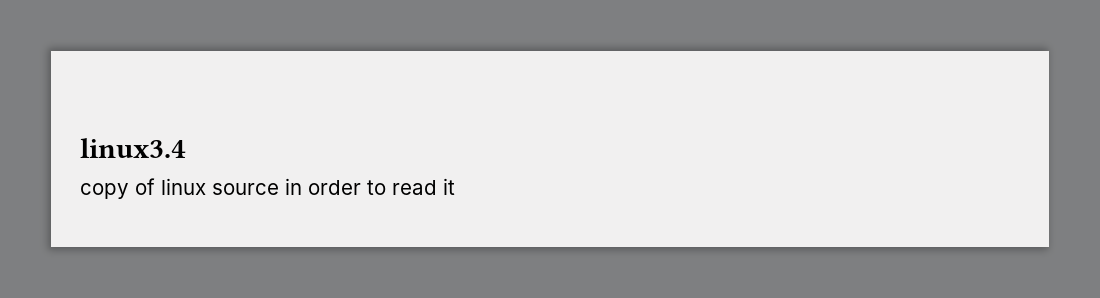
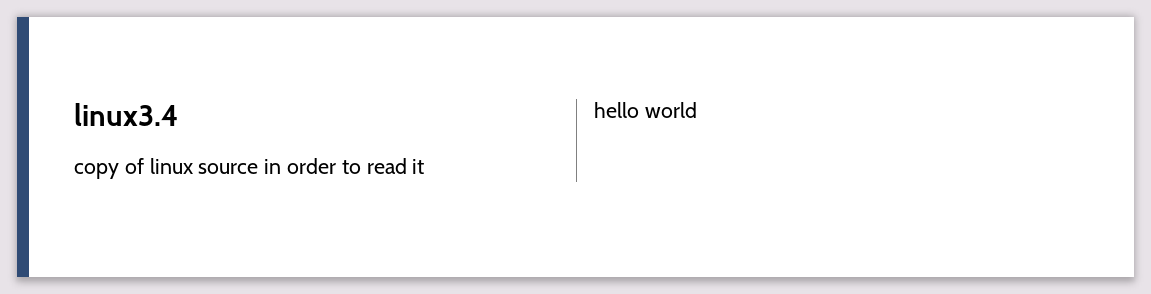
(455, 186) none -> [594,102,697,118] // hello world

